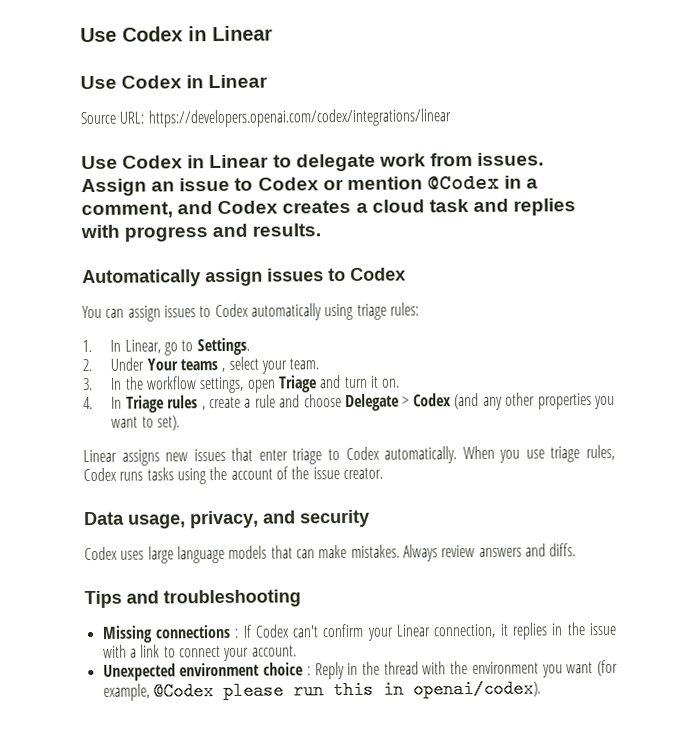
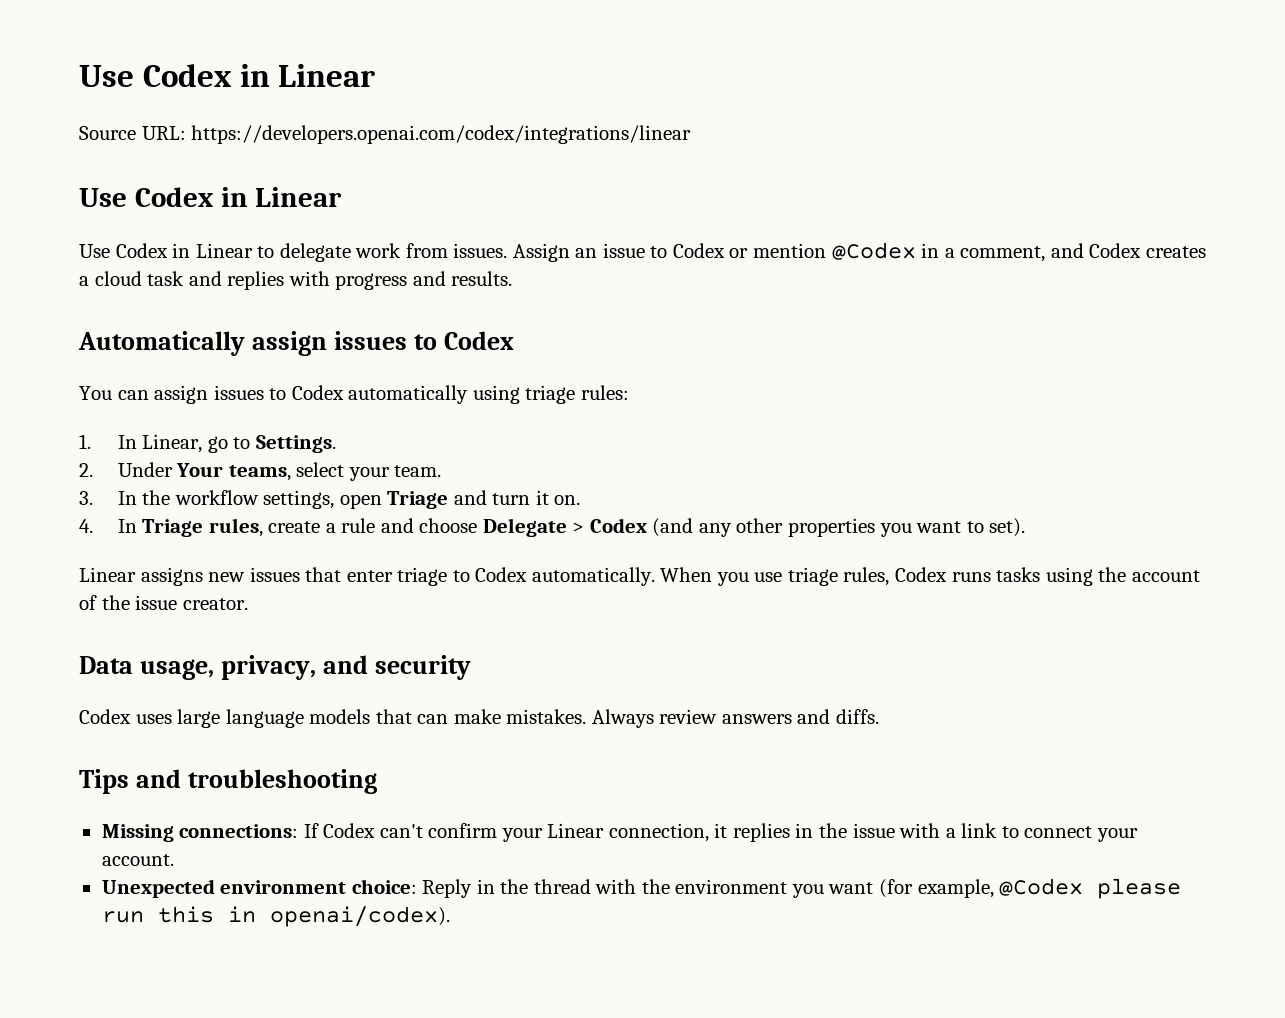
[80,25,273,43] [80,74,269,90] Use Codex in Linear // Use Codex in Linear -> [79,64,376,87] Use Codex in Linear
(270, 161) none -> [79,243,253,258] // Use Codex in Linear
[179,359,226,372] teams , -> [228,465,291,481] teams,
[167,395,206,411] rules , -> [208,518,263,537] rules,
[154,624,240,639] connections : -> [179,824,299,838] connections:
[263,662,311,676] choice : -> [351,879,417,894] choice:

